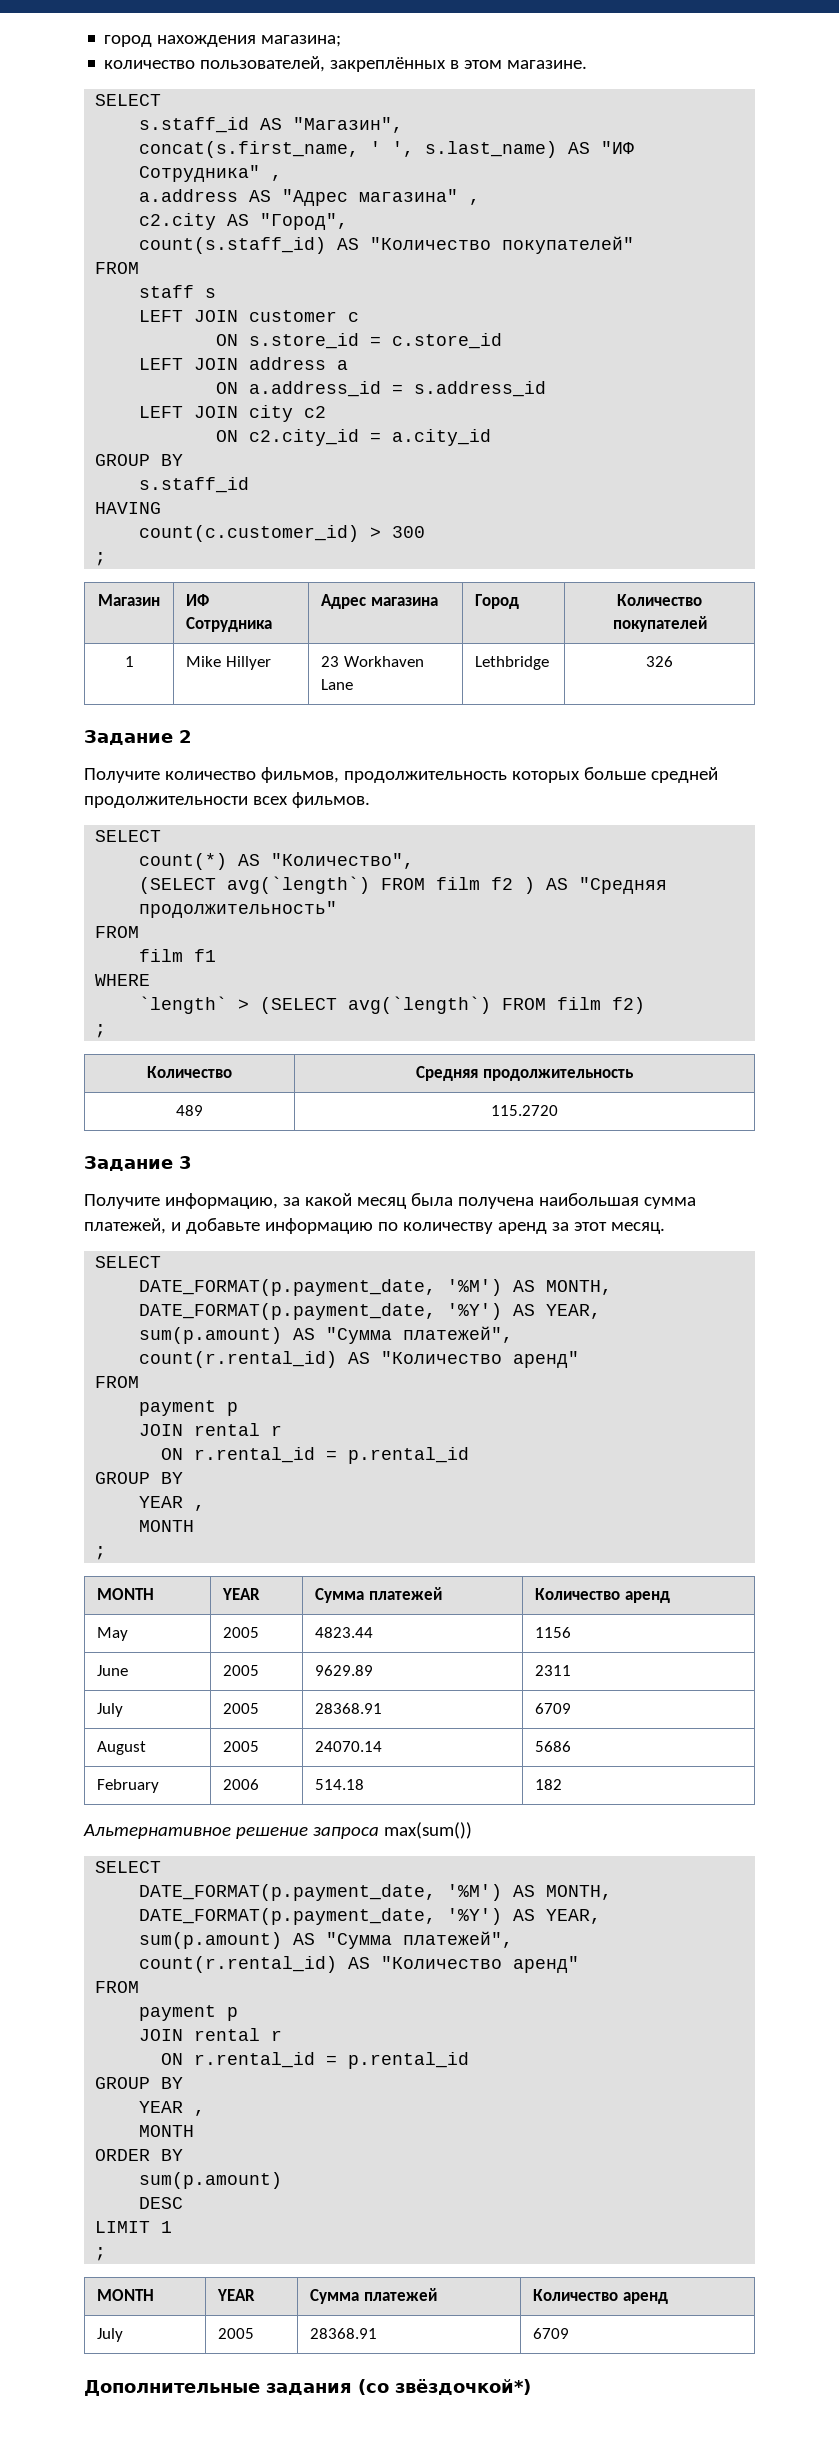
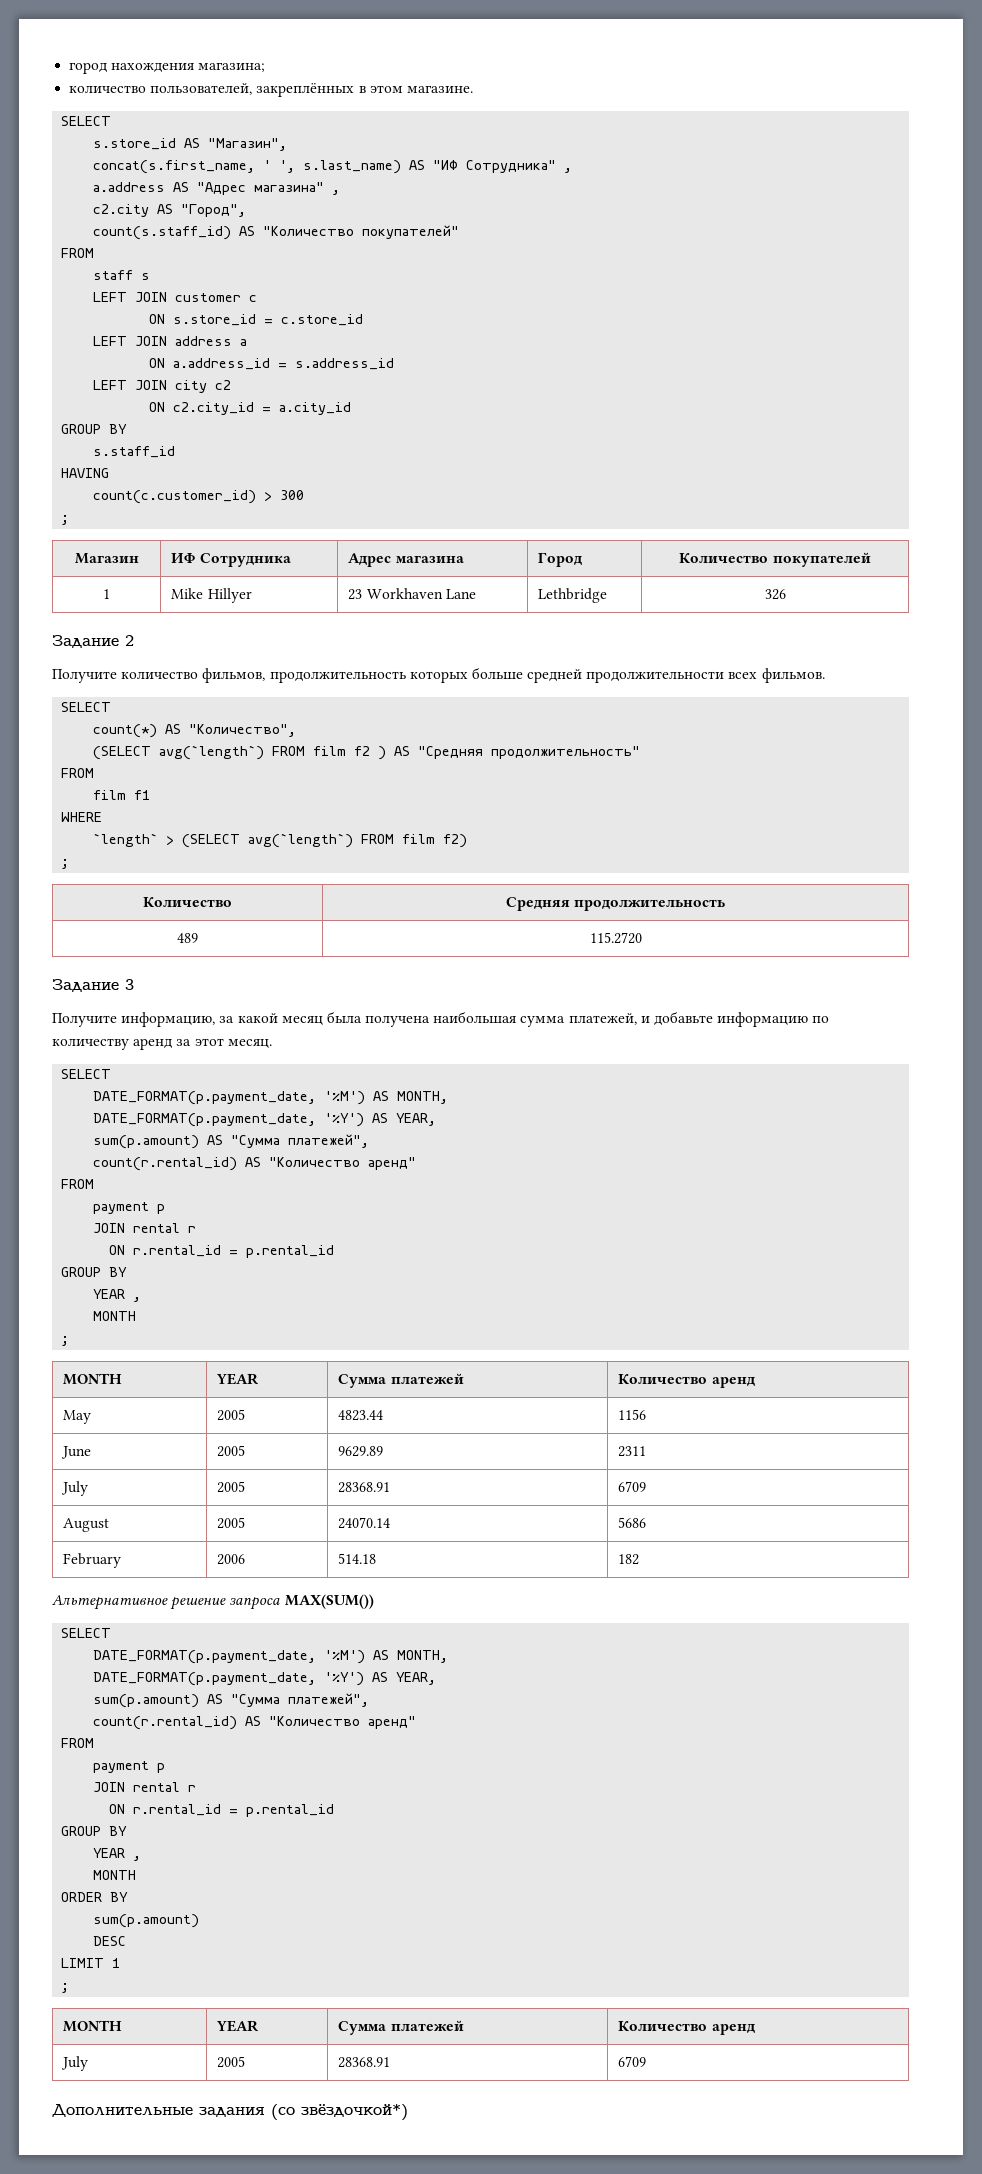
[139,117,250,133] s.staff_id -> [93,138,177,150] s.store_id
[383,1822,472,1839] max(sum()) -> [284,1594,374,1609] MAX(SUM())

